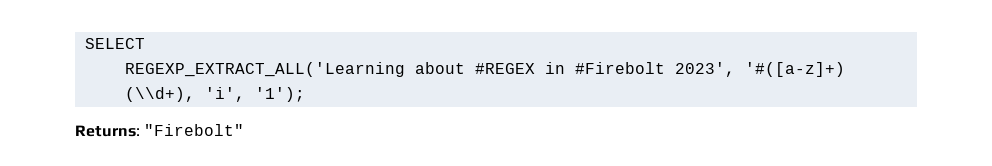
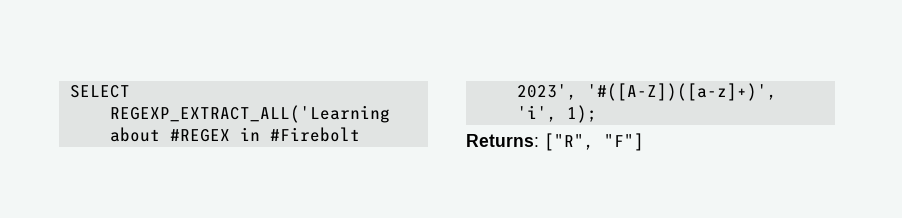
[744,62,845,77] [124,87,305,102] '#([a-z]+) (\\d+), 'i', '1'); -> [586,83,777,101] [516,105,597,123] '#([A-Z])([a-z]+)', 'i', 1);
[144,124,245,136] "Firebolt" -> [544,133,644,151] ["R", "F"]

